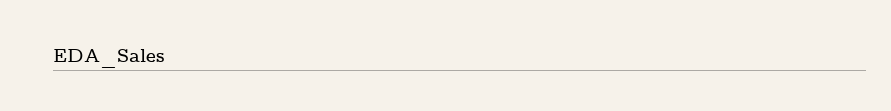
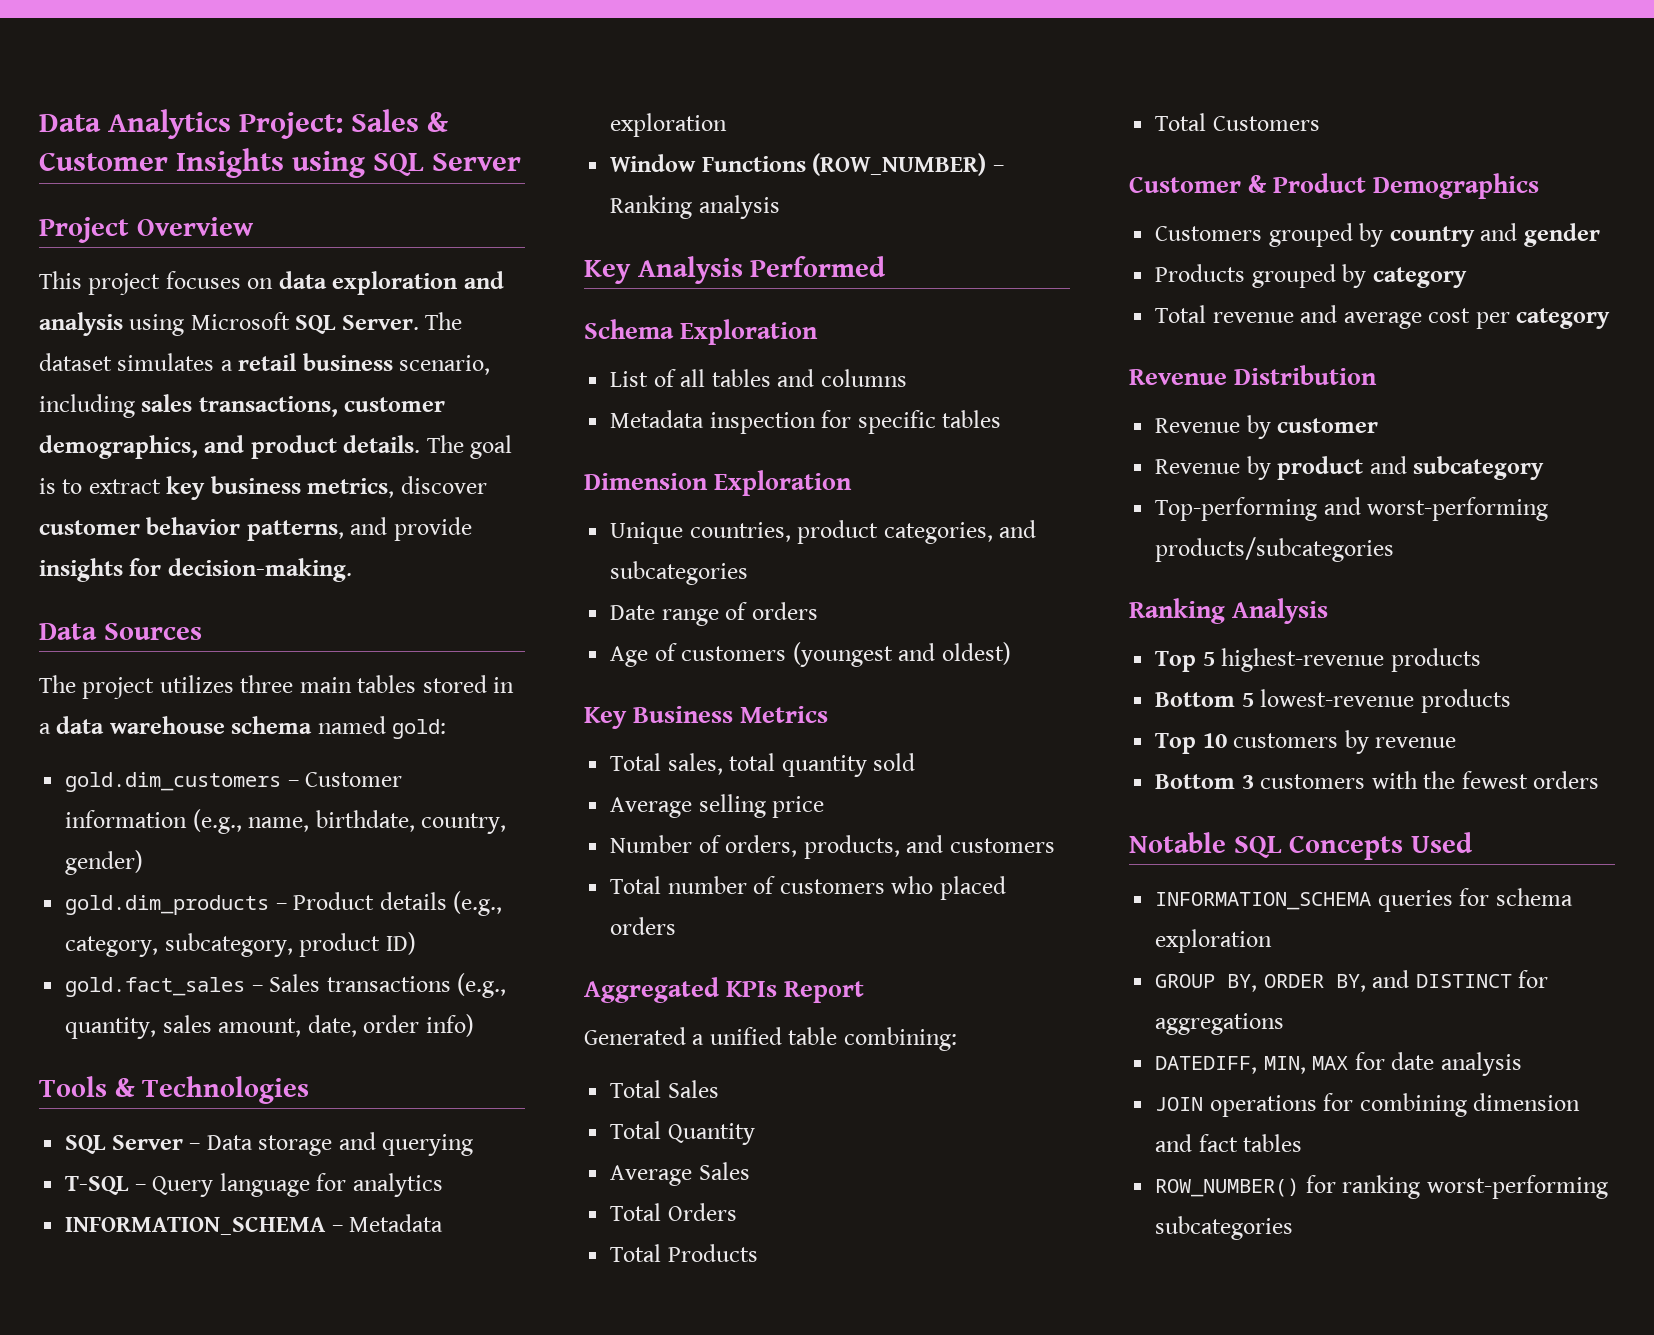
[53,49,165,68] EDA_Sales -> [39,109,450,139] [39,148,522,178] [39,217,254,243] [39,271,504,295] [39,312,463,336] [39,353,491,375] [39,394,446,418] [39,435,513,459] [39,476,487,500] [39,517,472,541] [39,558,352,582] [39,623,202,640] [39,675,515,699] [39,716,447,739] [65,772,403,792] [65,809,507,834] [65,850,144,875] [65,891,503,916] [65,932,416,957] [65,973,507,998] [65,1014,474,1039] [39,1076,310,1104] [65,1132,474,1156] [65,1173,443,1197] [65,1214,444,1235] [610,113,728,137] [610,153,1004,176] [610,195,780,219] [584,256,887,284] [584,319,819,345] [610,369,907,387] [610,410,1002,434] [584,470,853,496] [610,520,1037,544] [610,561,749,585] [610,602,818,626] [610,642,1011,667] [584,706,829,729] [610,753,916,777] [610,794,825,818] [610,835,1055,859] [610,876,1006,900] [610,917,677,935] [584,977,865,1003] [584,1027,957,1051] [610,1080,719,1098] [610,1121,755,1145] [610,1162,750,1186] [610,1203,737,1221] [610,1244,758,1262] [1155,113,1320,131] [1129,173,1540,199] [1155,223,1600,247] [1155,264,1467,288] [1155,305,1611,329] [1129,365,1378,385] [1155,415,1379,439] [1155,456,1545,480] [1155,497,1549,521] [1155,537,1395,562] [1129,598,1329,624] [1155,648,1481,672] [1155,689,1511,713] [1155,730,1457,754] [1155,771,1600,789] [1129,832,1473,860] [1155,888,1573,912] [1155,929,1273,953] [1155,970,1549,992] [1155,1013,1285,1035] [1155,1052,1522,1076] [1155,1093,1581,1117] [1155,1134,1303,1152] [1155,1175,1608,1199] [1155,1216,1294,1240] Data Analytics Project: Sales & Customer Insights using SQL Server // Project Overview // This project focuses on data exploration and analysis using Microsoft SQL Server. The dataset simulates a retail business scenario, including sales transactions, customer demographics, and product details. The goal is to extract key business metrics, discover customer behavior patterns, and provide insights for decision-making. // Data Sources // The project utilizes three main tables stored in a data warehouse schema named gold: // gold.dim_customers – Customer information (e.g., name, birthdate, country, gender) // gold.dim_products – Product details (e.g., category, subcategory, product ID) // gold.fact_sales – Sales transactions (e.g., quantity, sales amount, date, order info) // Tools & Technologies // SQL Server – Data storage and querying // T-SQL – Query language for analytics // INFORMATION_SCHEMA – Metadata exploration // Window Functions (ROW_NUMBER) – Ranking analysis // Key Analysis Performed // Schema Exploration // List of all tables and columns // Metadata inspection for specific tables // Dimension Exploration // Unique countries, product categories, and subcategories // Date range of orders // Age of customers (youngest and oldest) // Key Business Metrics // Total sales, total quantity sold // Average selling price // Number of orders, products, and customers // Total number of customers who placed orders // Aggregated KPIs Report // Generated a unified table combining: // Total Sales // Total Quantity // Average Sales // Total Orders // Total Products // Total Customers // Customer & Product Demographics // Customers grouped by country and gender // Products grouped by category // Total revenue and average cost per category // Revenue Distribution // Revenue by customer // Revenue by product and subcategory // Top-performing and worst-performing products/subcategories // Ranking Analysis // Top 5 highest-revenue products // Bottom 5 lowest-revenue products // Top 10 customers by revenue // Bottom 3 customers with the fewest orders // Notable SQL Concepts Used // INFORMATION_SCHEMA queries for schema exploration // GROUP BY, ORDER BY, and DISTINCT for aggregations // DATEDIFF, MIN, MAX for date analysis // JOIN operations for combining dimension and fact tables // ROW_NUMBER() for ranking worst-performing subcategories

